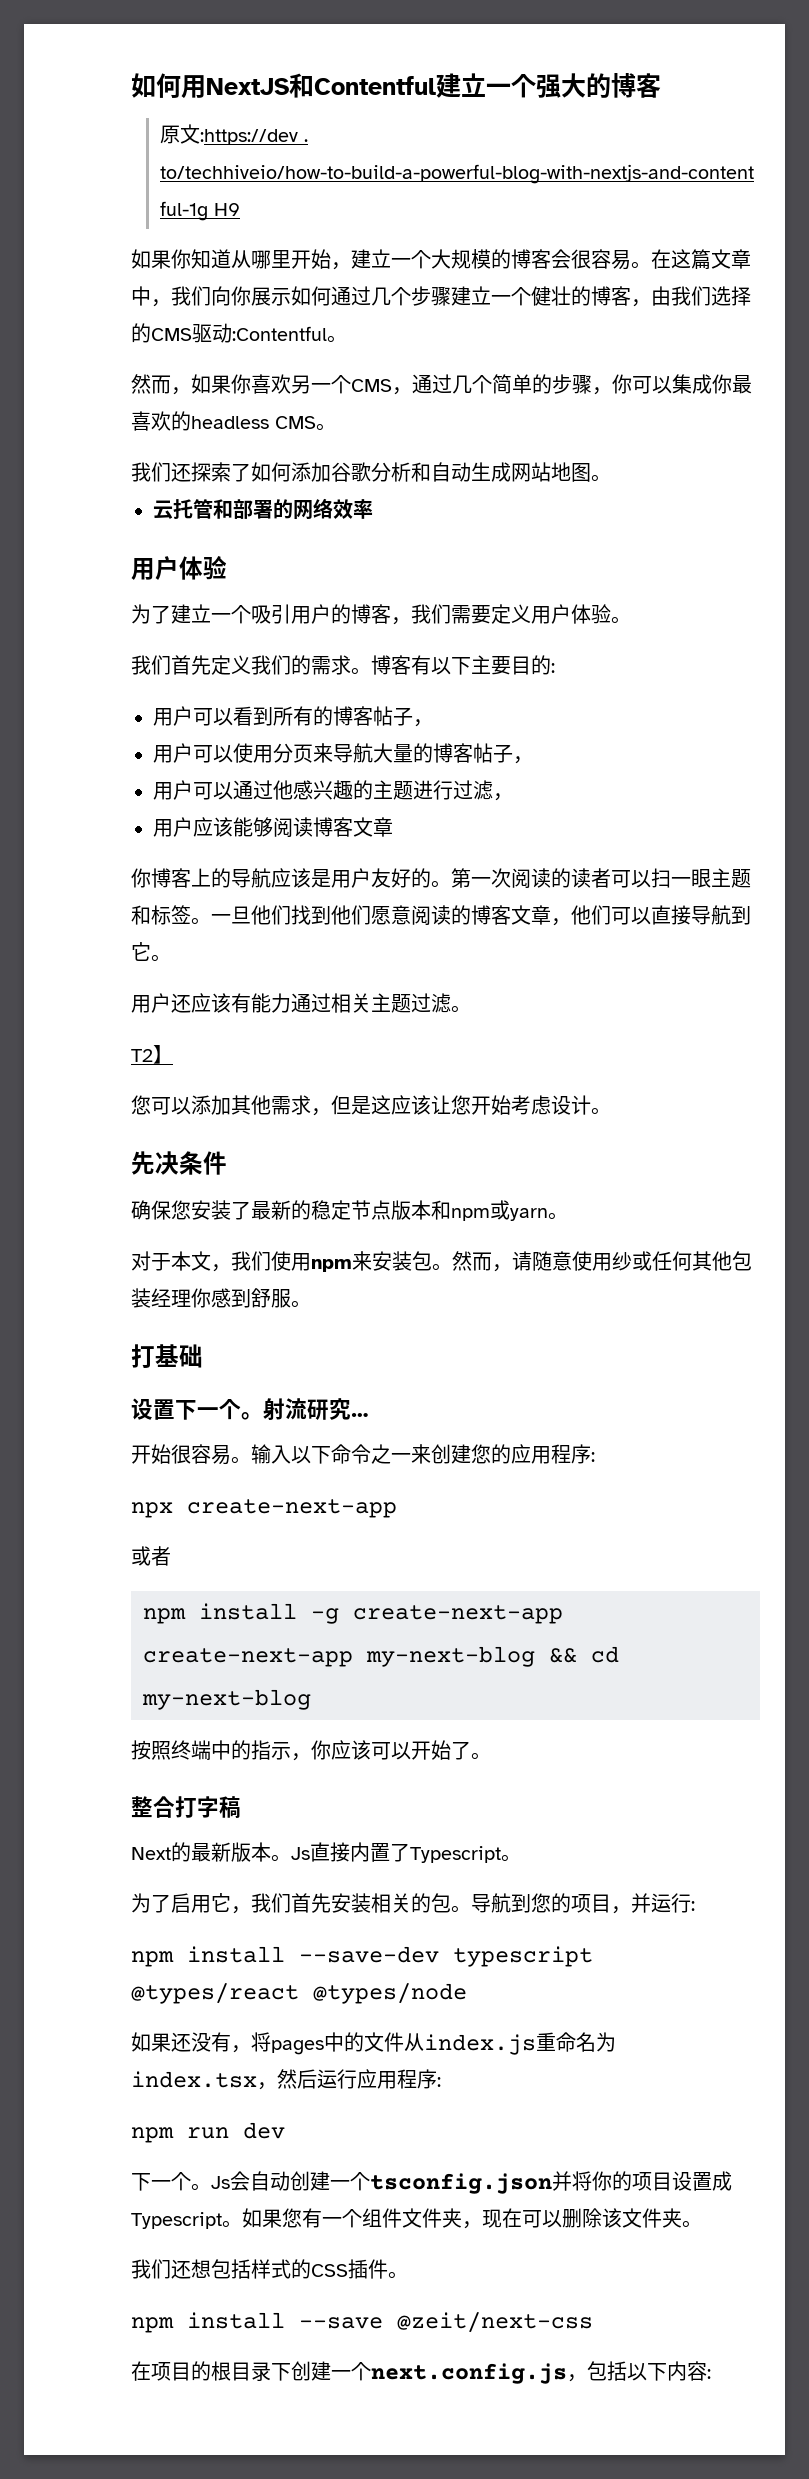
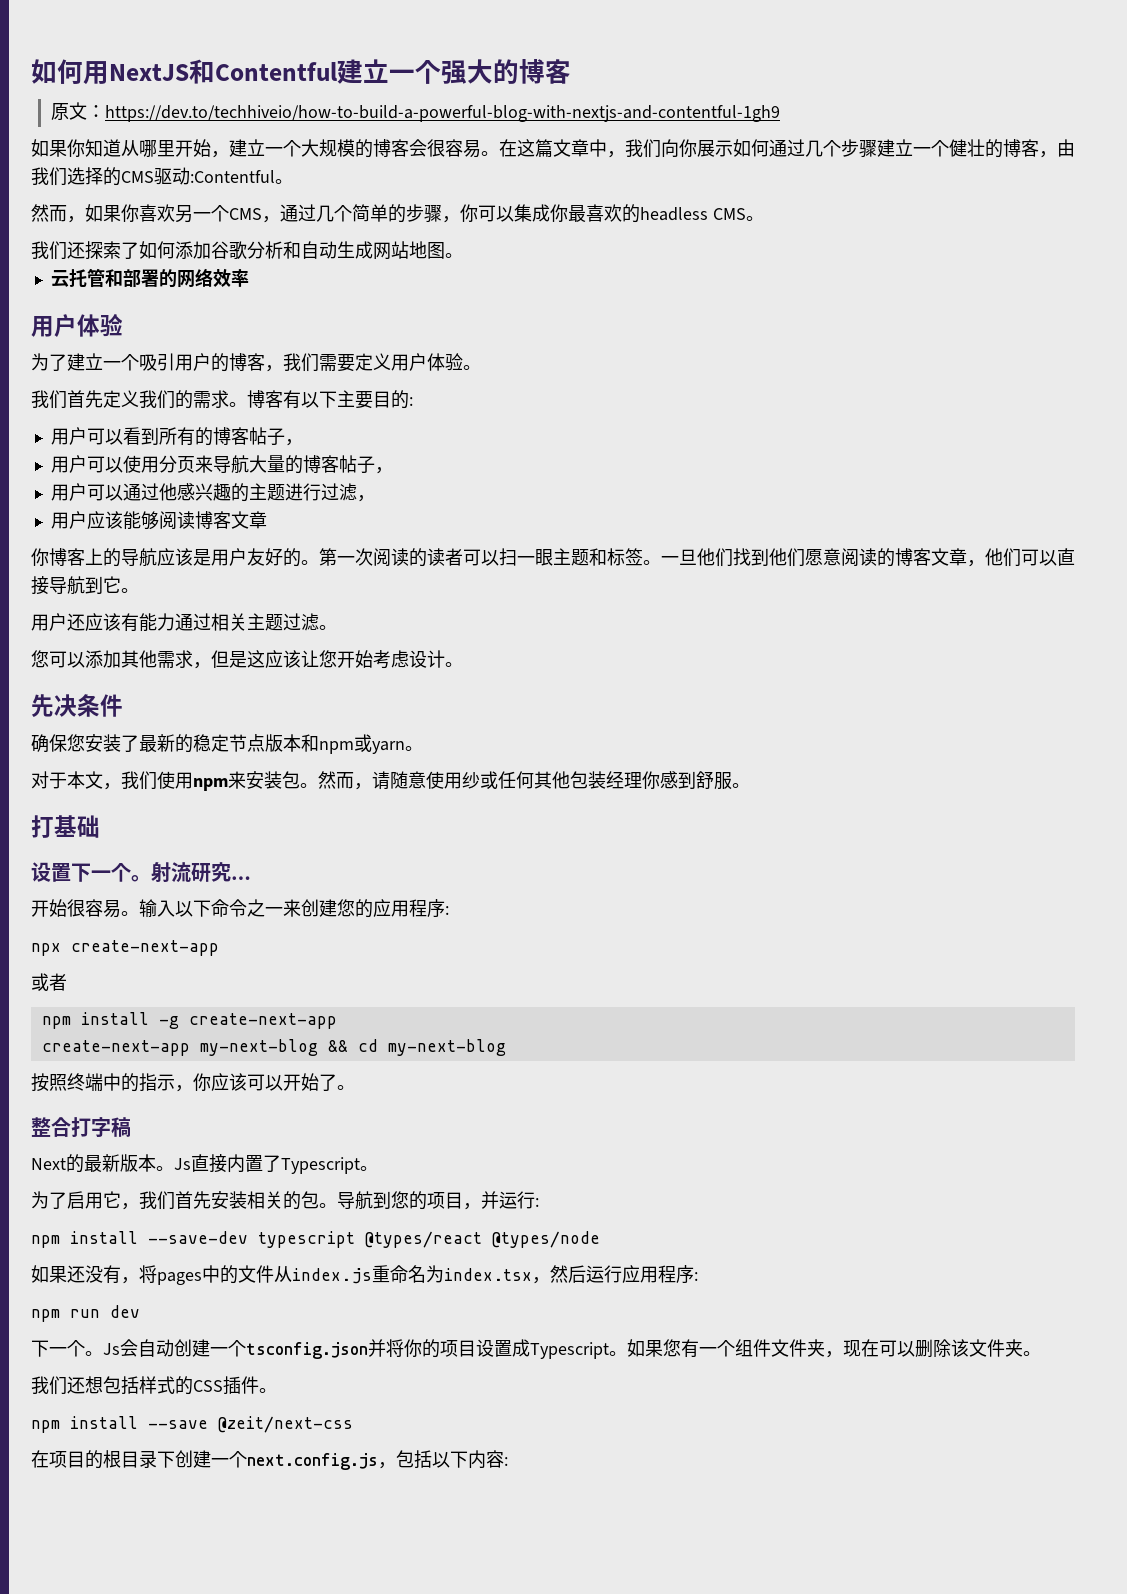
[200,129,309,145] [160,164,755,184] [160,201,241,221] :https://dev . to/techhiveio/how-to-build-a-powerful-blog-with-nextjs-and-content ful-1g H9 -> [86,105,780,122] ：https://dev.to/techhiveio/how-to-build-a-powerful-blog-with-nextjs-and-contentful-1gh9
[131,1045,173,1064] // T2】 -> (337, 627) none

